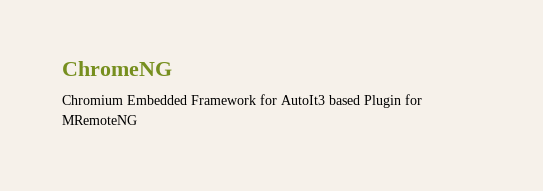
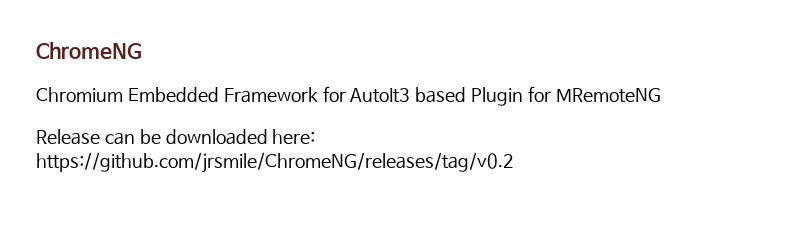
(137, 120) none -> [36,129,316,145] [36,152,514,173] // Release can be downloaded here: https://github.com/jrsmile/ChromeNG/releases/tag/v0.2

